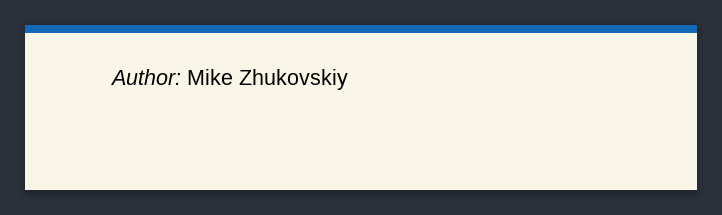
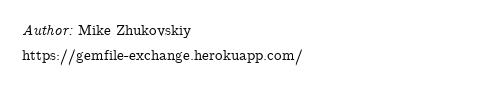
(348, 79) none -> [22,48,303,66] // https://gemfile-exchange.herokuapp.com/

